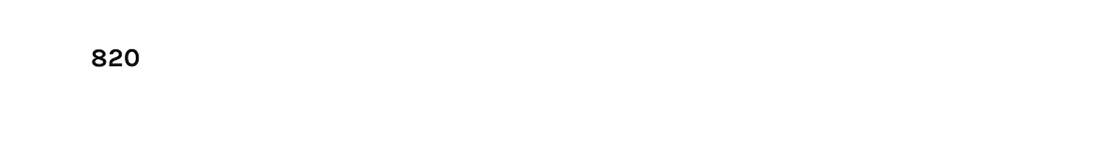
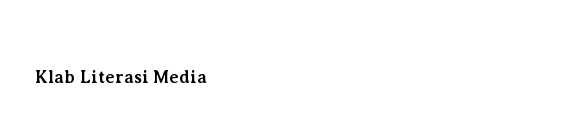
[90,48,140,68] 820 -> [35,70,208,83] Klab Literasi Media

